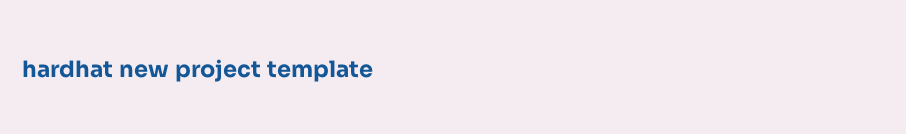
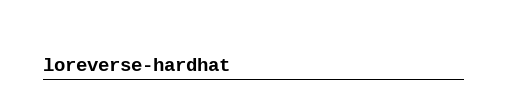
[22,59,374,82] hardhat new project template -> [43,58,230,71] loreverse-hardhat

